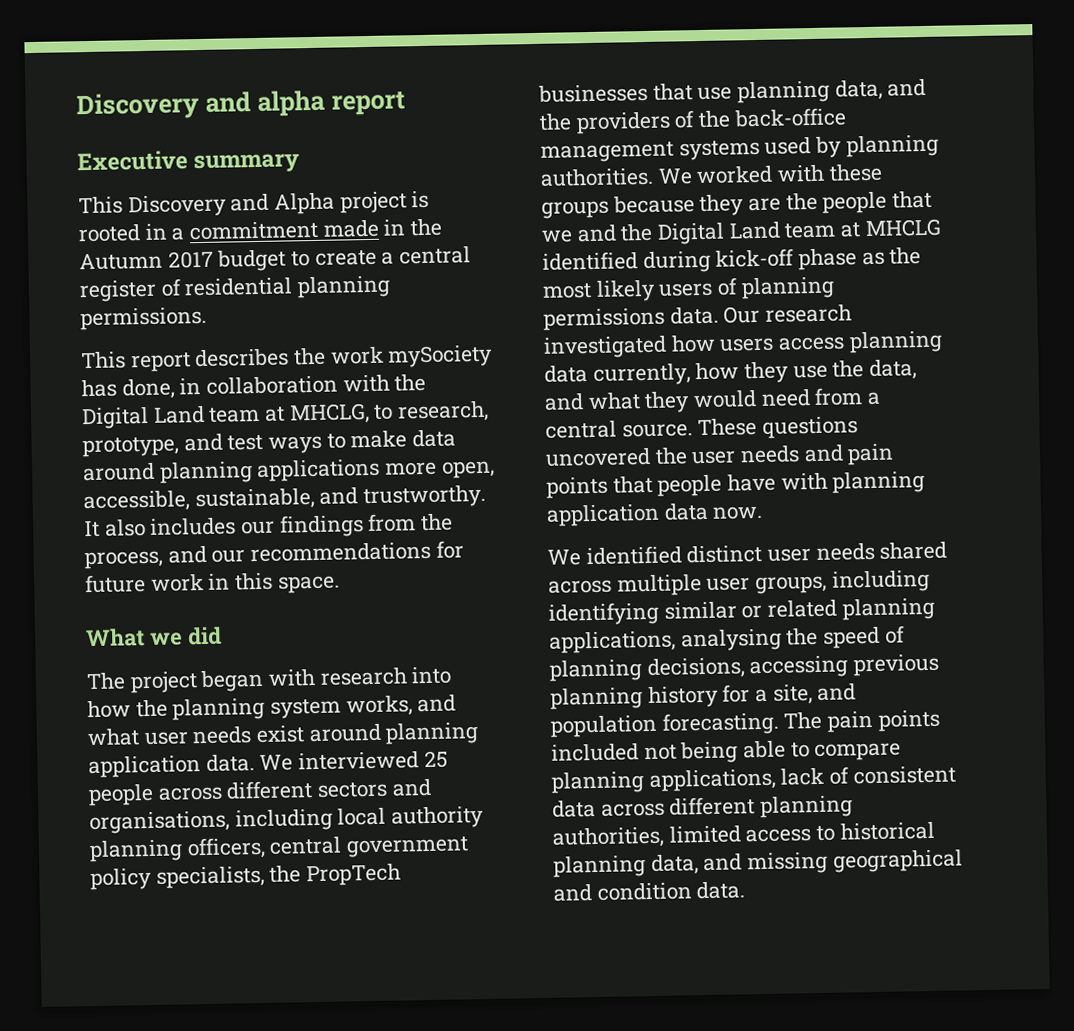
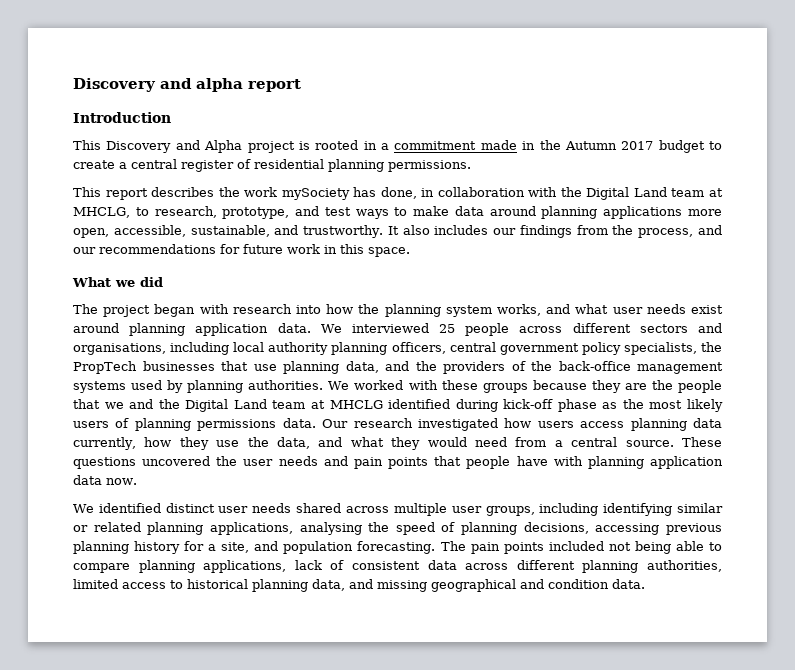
[77,150,301,174] Executive summary -> [73,112,171,123] Introduction

